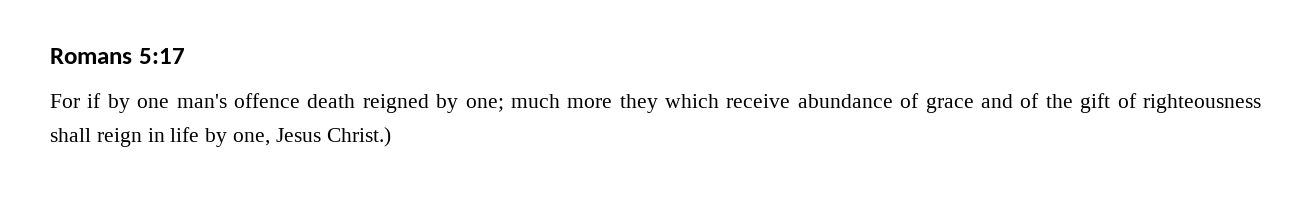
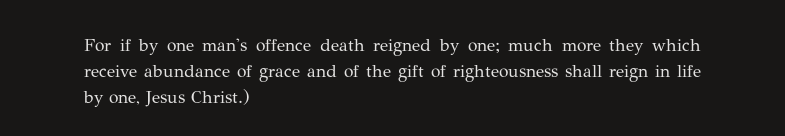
[50,48,185,64] Romans 5:17 // -> (84, 45) none

